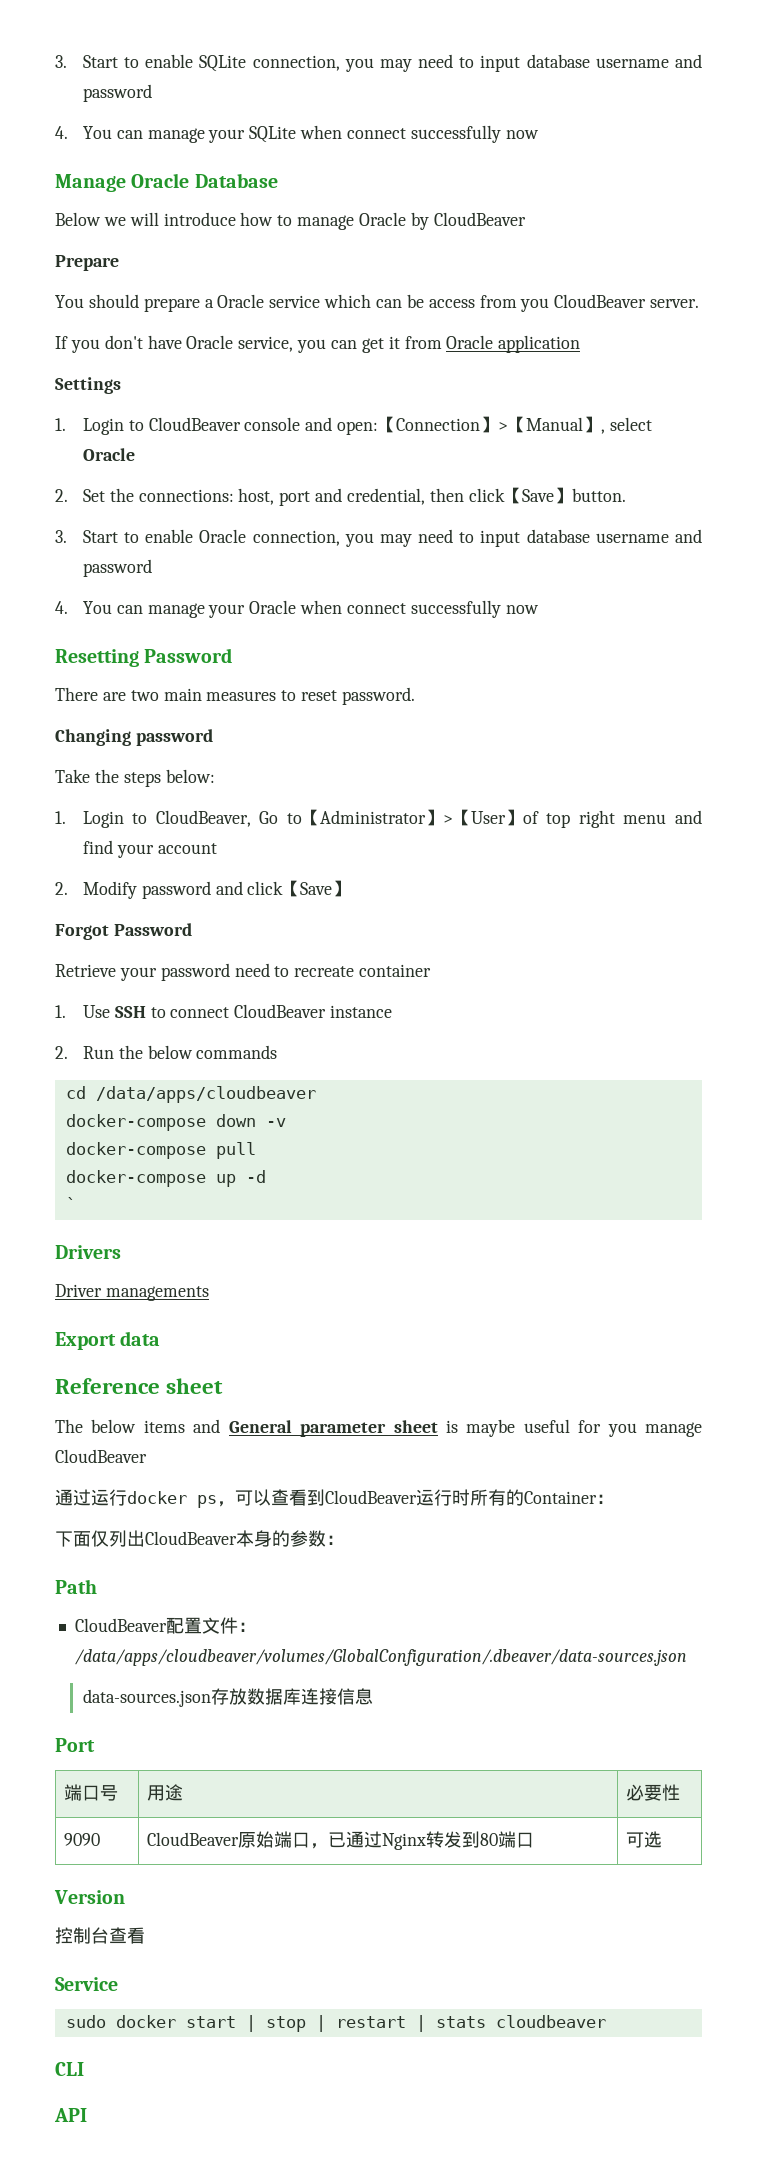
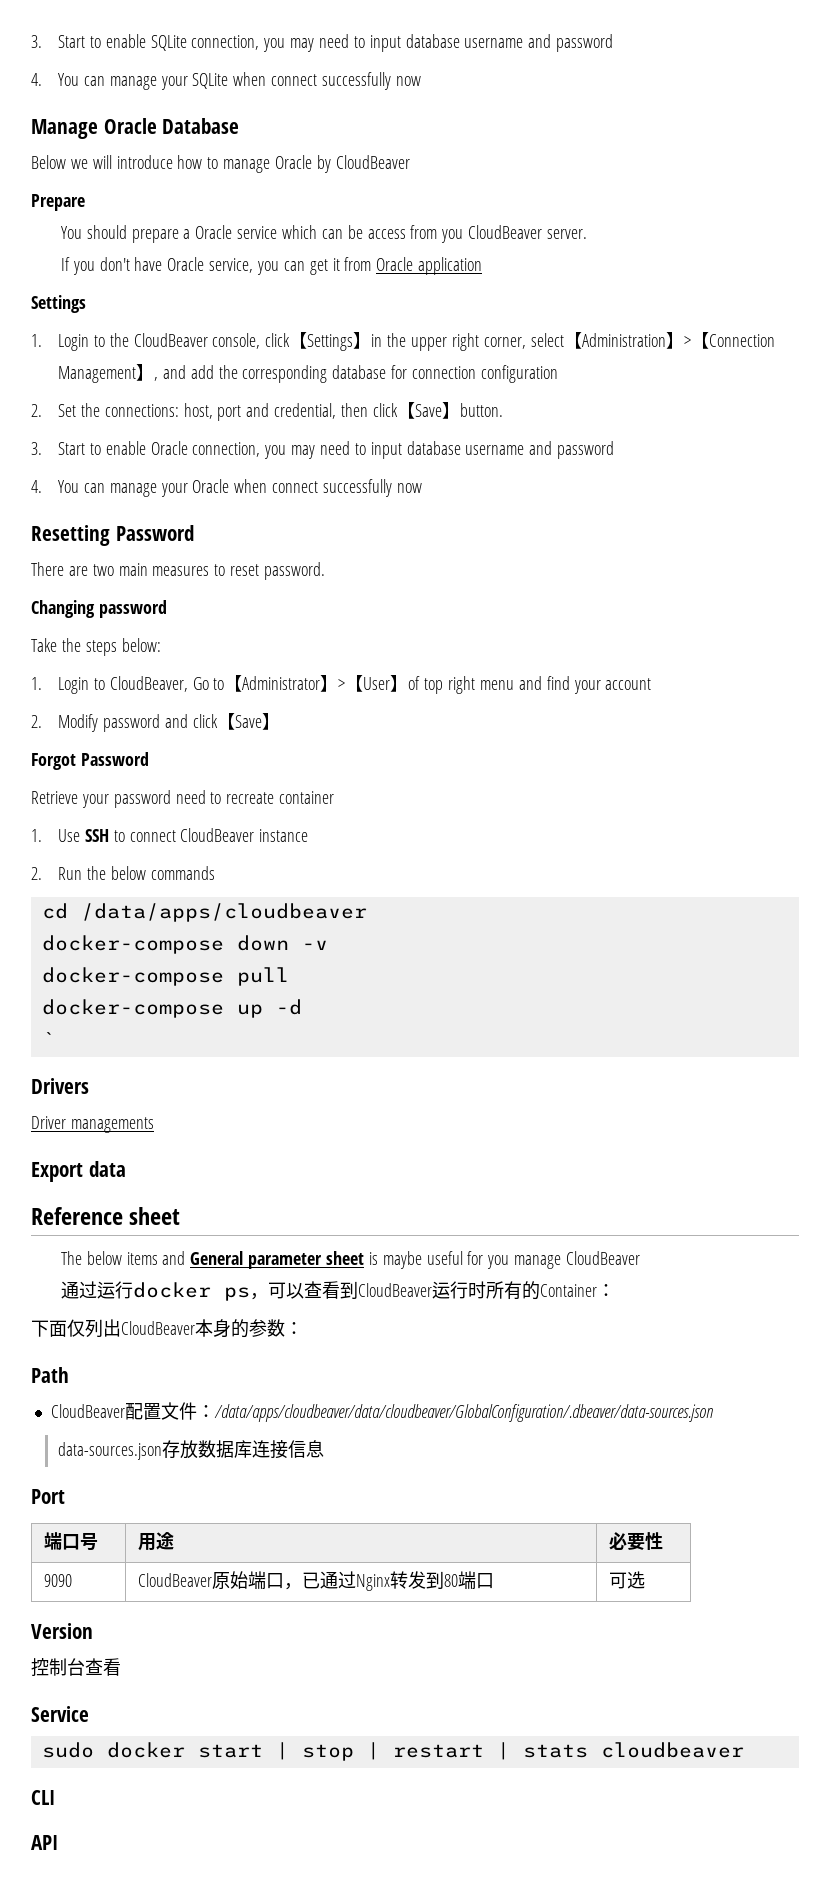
[148,416,652,435] [82,448,135,461] CloudBeaver console and open:【Connection】>【Manual】, select Oracle -> [109,332,775,351] [57,364,558,383] the CloudBeaver console, click【Settings】in the upper right corner, select【Administration】>【Connection Management】, and add the corresponding database for connection configuration
[74,1649,687,1666] /data/apps/cloudbeaver/volumes/GlobalConfiguration/.dbeaver/data-sources.json -> [213,1404,713,1422] /data/apps/cloudbeaver/data/cloudbeaver/GlobalConfiguration/.dbeaver/data-sources.json

